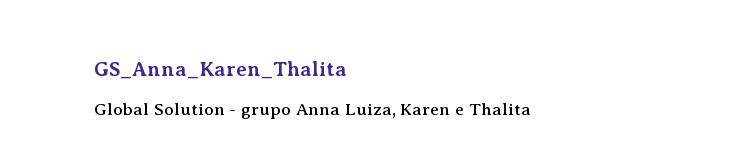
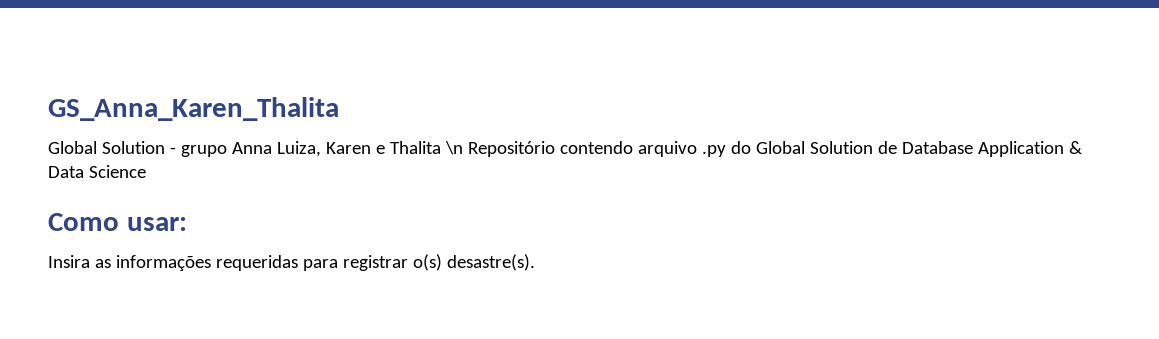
(531, 109) none -> [444,141,1082,157] [48,165,146,178] [48,213,187,231] [48,254,535,271] \n Repositório contendo arquivo .py do Global Solution de Database Application & Data Science // Como usar: // Insira as informações requeridas para registrar o(s) desastre(s).

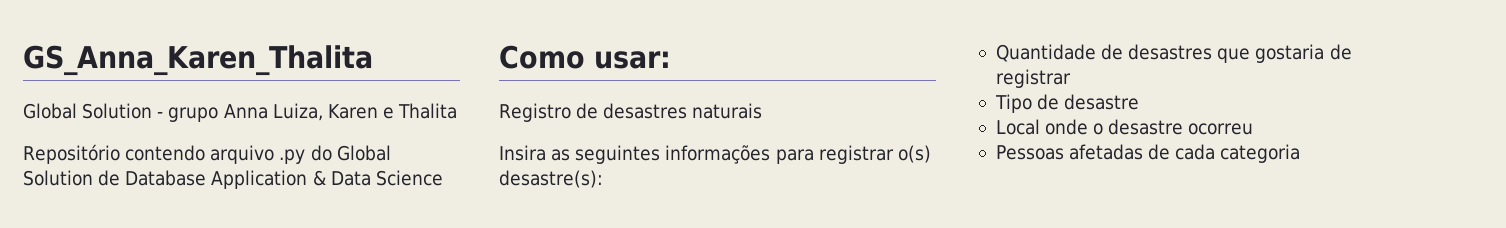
[444,141,463,155] \n -> (458, 111) //
(187, 224) none -> [499,103,763,122] // Registro de desastres naturais
[115,255,298,271] informações requeridas -> [575,145,771,164] seguintes informações
[446,254,535,271] desastre(s). -> [499,170,603,188] [995,44,1352,63] [995,69,1071,88] [994,94,1140,113] [995,119,1254,135] [995,144,1301,163] desastre(s): // Quantidade de desastres que gostaria de registrar // Tipo de desastre // Local onde o desastre ocorreu // Pessoas afetadas de cada categoria

